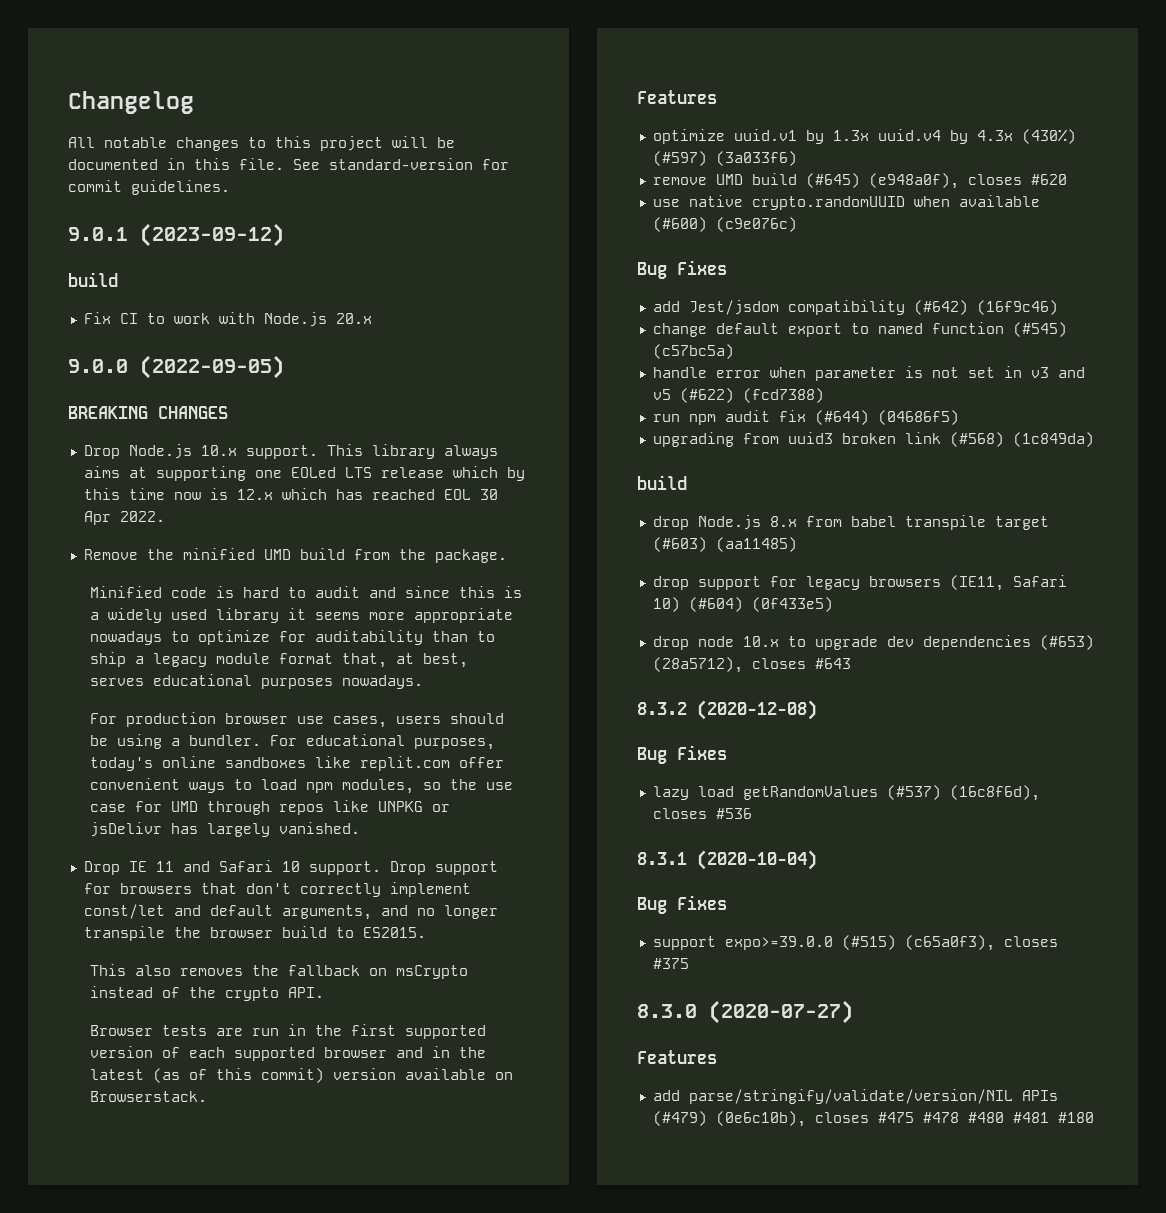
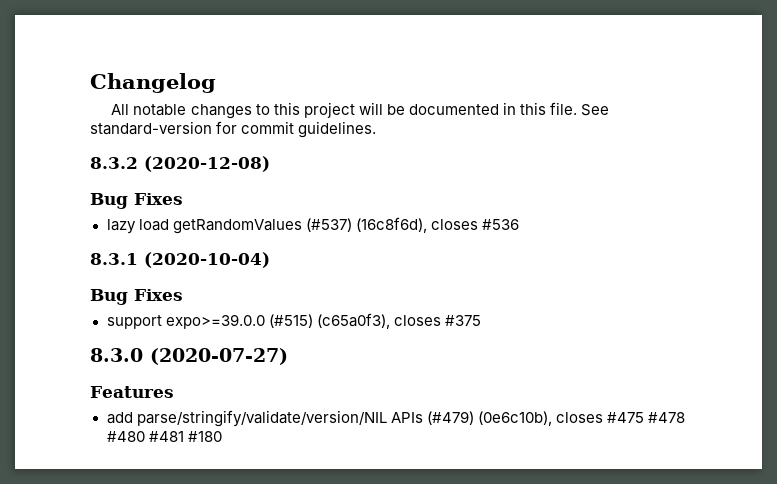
[68,223,284,247] [68,272,118,287] [83,312,372,327] [68,355,284,379] [68,406,228,419] [83,444,498,459] [83,466,525,481] [83,488,498,500] [83,511,165,525] [83,548,507,563] [89,586,522,598] [89,608,513,623] [89,630,495,645] [89,652,468,668] [89,674,423,689] [89,712,504,728] [89,734,495,750] [89,756,504,771] [89,778,513,794] [89,800,450,815] [89,822,360,837] [83,860,498,875] [83,882,471,897] [83,904,498,920] [83,926,426,941] [89,964,468,979] [89,986,324,1001] [89,1024,486,1039] [89,1046,486,1061] [89,1068,513,1083] [89,1091,207,1102] [637,90,717,104] [652,129,1076,144] [652,151,797,166] [652,173,1067,189] [652,195,1040,210] [652,217,797,232] [637,260,727,279] [652,300,1058,315] [652,322,1067,337] [652,344,734,359] [652,366,1085,381] [652,388,824,403] [652,410,959,425] [652,432,1094,447] [637,475,687,490] [652,515,1049,530] [652,537,797,552] [652,575,1067,591] [652,597,833,612] [652,635,1094,650] [652,657,851,673] // 9.0.1 (2023-09-12) // build // Fix CI to work with Node.js 20.x // 9.0.0 (2022-09-05) // BREAKING CHANGES // Drop Node.js 10.x support. This library always aims at supporting one EOLed LTS release which by this time now is 12.x which has reached EOL 30 Apr 2022. // Remove the minified UMD build from the package. // Minified code is hard to audit and since this is a widely used library it seems more appropriate nowadays to optimize for auditability than to ship a legacy module format that, at best, serves educational purposes nowadays. // For production browser use cases, users should be using a bundler. For educational purposes, today's online sandboxes like replit.com offer convenient ways to load npm modules, so the use case for UMD through repos like UNPKG or jsDelivr has largely vanished. // Drop IE 11 and Safari 10 support. Drop support for browsers that don't correctly implement const/let and default arguments, and no longer transpile the browser build to ES2015. // This also removes the fallback on msCrypto instead of the crypto API. // Browser tests are run in the first supported version of each supported browser and in the latest (as of this commit) version available on Browserstack. // Features // optimize uuid.v1 by 1.3x uuid.v4 by 4.3x (430%) (#597) (3a033f6) // remove UMD build (#645) (e948a0f), closes #620 // use native crypto.randomUUID when available (#600) (c9e076c) // Bug Fixes // add Jest/jsdom compatibility (#642) (16f9c46) // change default export to named function (#545) (c57bc5a) // handle error when parameter is not set in v3 and v5 (#622) (fcd7388) // run npm audit fix (#644) (04686f5) // upgrading from uuid3 broken link (#568) (1c849da) // build // drop Node.js 8.x from babel transpile target (#603) (aa11485) // drop support for legacy browsers (IE11, Safari 10) (#604) (0f433e5) // drop node 10.x to upgrade dev dependencies (#653) (28a5712), closes #643 -> (377, 129) none

